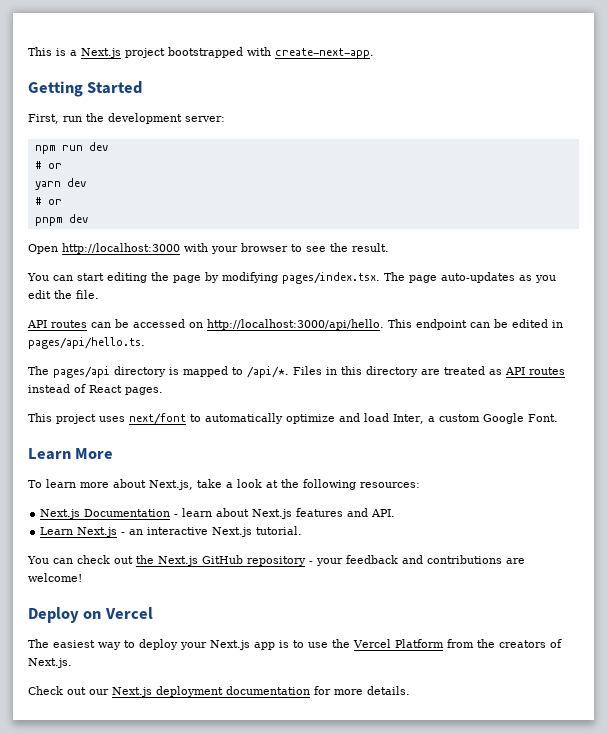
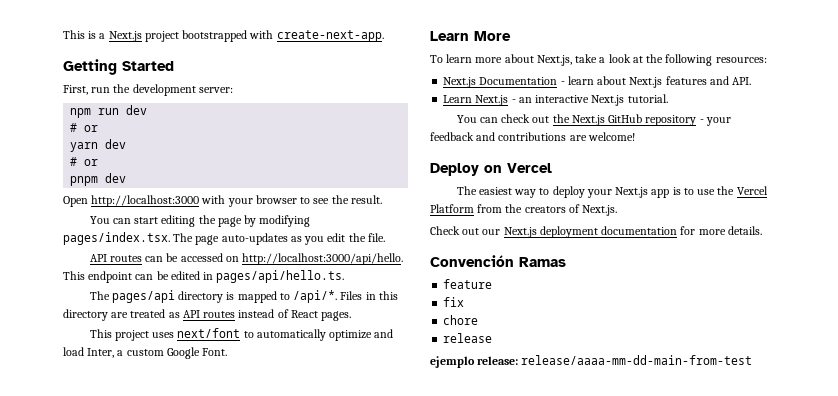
(410, 690) none -> [430,255,566,267] [443,279,493,289] [443,297,465,307] [443,315,479,325] [443,333,493,343] [430,355,753,368] // Convención Ramas // feature // fix // chore // release // ejemplo release: release/aaaa-mm-dd-main-from-test

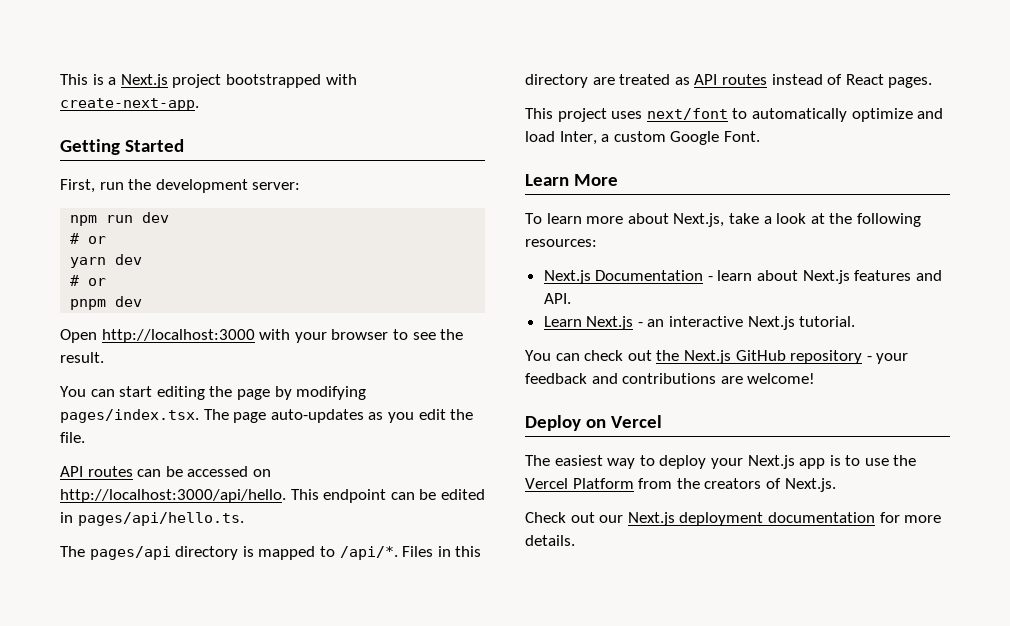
[430,255,566,267] [443,279,493,289] [443,297,465,307] [443,315,479,325] [443,333,493,343] [430,355,753,368] // Convención Ramas // feature // fix // chore // release // ejemplo release: release/aaaa-mm-dd-main-from-test -> (575, 540) none

